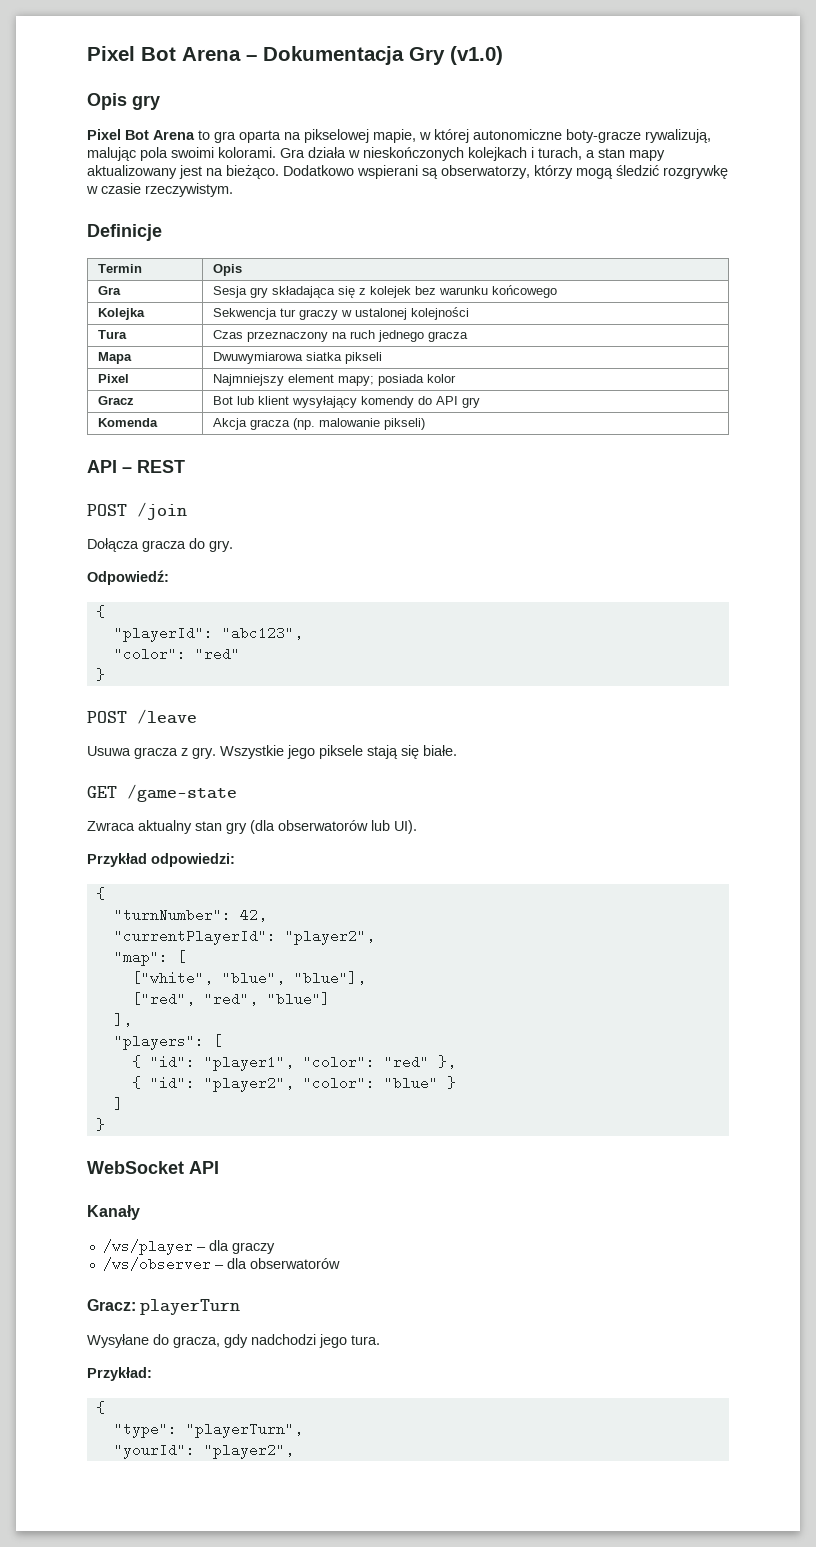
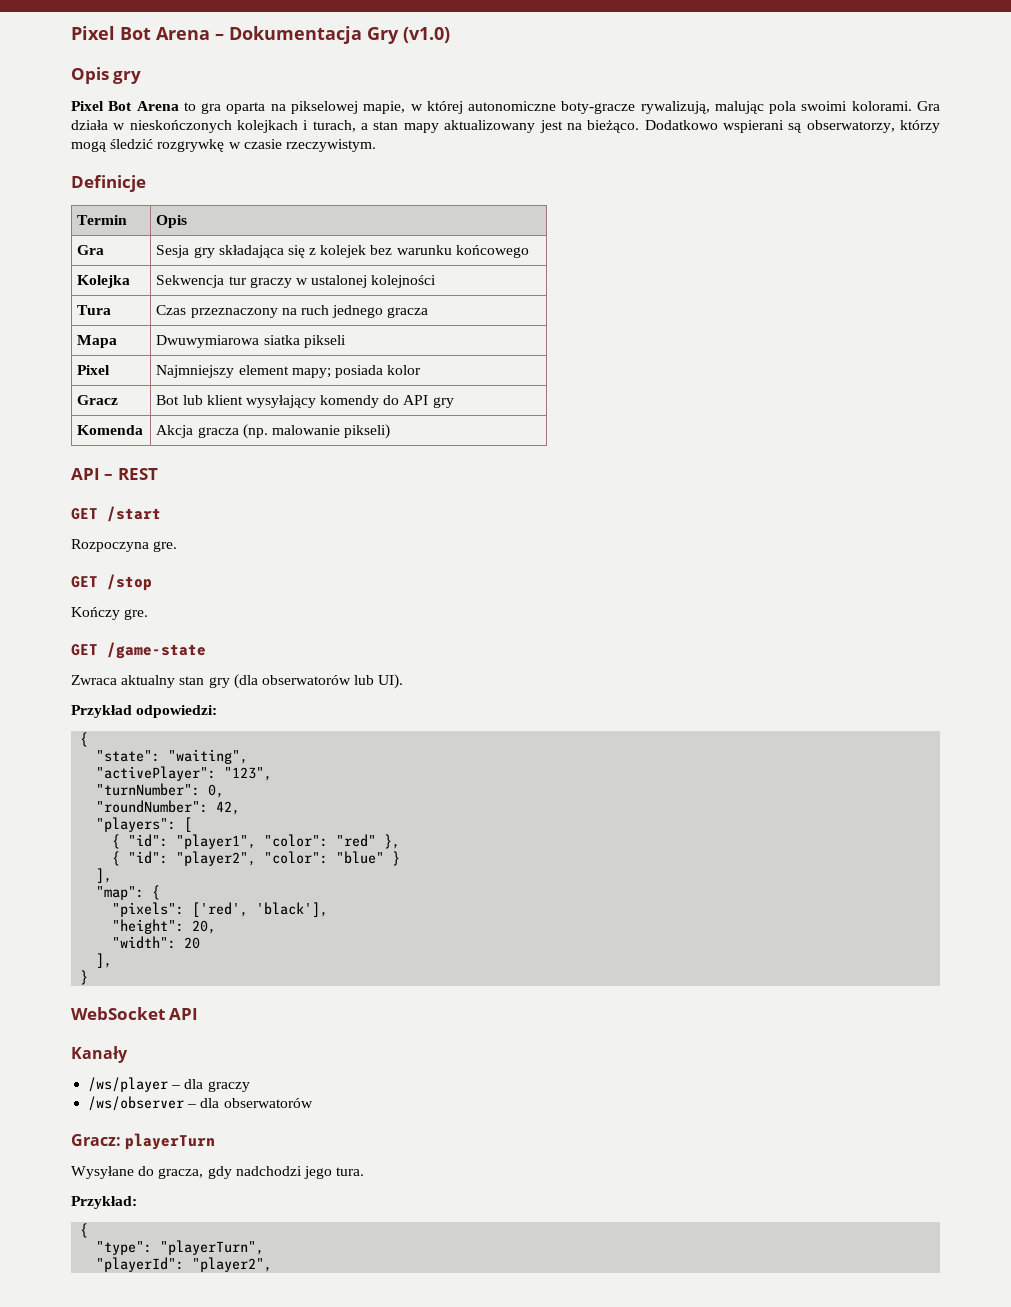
[87,502,187,520] [87,538,233,552] [87,570,169,585] [95,605,105,618] [113,626,303,642] [113,647,240,661] [95,668,105,681] [87,709,197,724] [87,745,457,759] POST /join // Dołącza gracza do gry. // Odpowiedź: // { // "playerId": "abc123", // "color": "red" // } // POST /leave // Usuwa gracza z gry. Wszystkie jego piksele stają się białe. -> [71,506,161,522] [71,539,178,552] [71,574,152,591] [71,607,149,620] GET /start // Rozpoczyna gre. // GET /stop // Kończy gre.
(105, 893) none -> [96,749,249,764] [96,766,273,781] // "state": "waiting", // "activePlayer": "123",
(231, 915) none -> [208,784,225,798] [96,800,209,813] 0, // "roundNumber":
[113,929,375,945] [113,950,186,966] [131,971,366,985] [131,992,330,1006] [113,1013,132,1027] // "currentPlayerId": "player2", // "map": [ // ["white", "blue", "blue"], // ["red", "red", "blue"] // ], -> (241, 808) none
[113,1097,123,1111] ] -> [96,868,113,883] [96,885,161,900] [112,902,329,917] [112,919,217,934] [112,936,201,949] [96,953,113,968] ], // "map": { // "pixels": ['red', 'black'], // "height": 20, // "width": 20 // ],
[113,1443,195,1459] "yourId": -> [96,1257,185,1272] "playerId":

